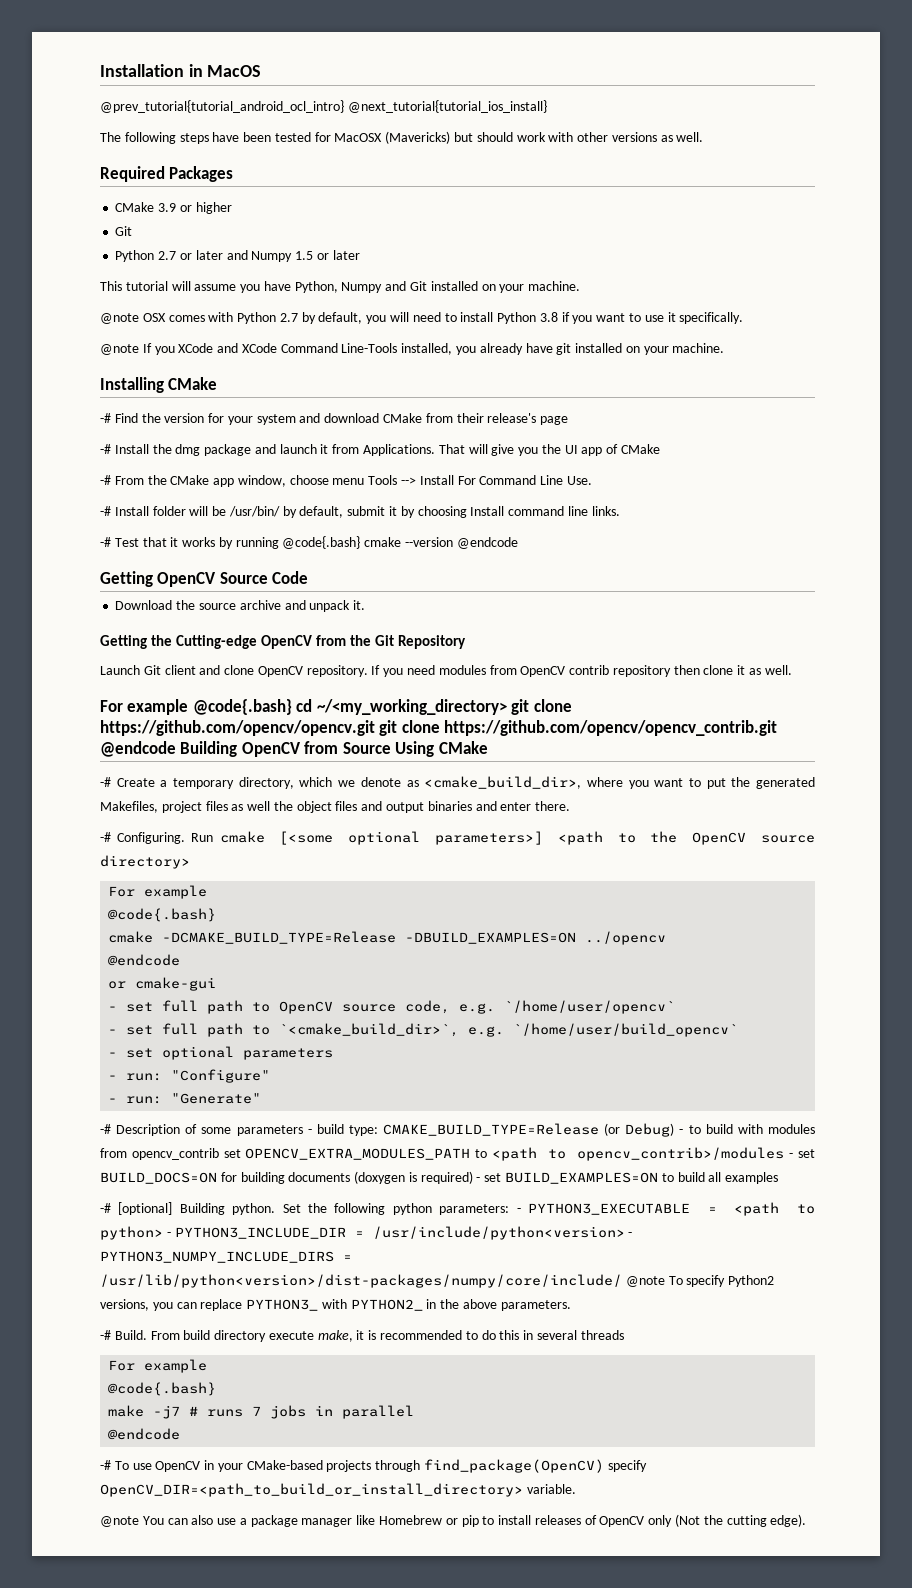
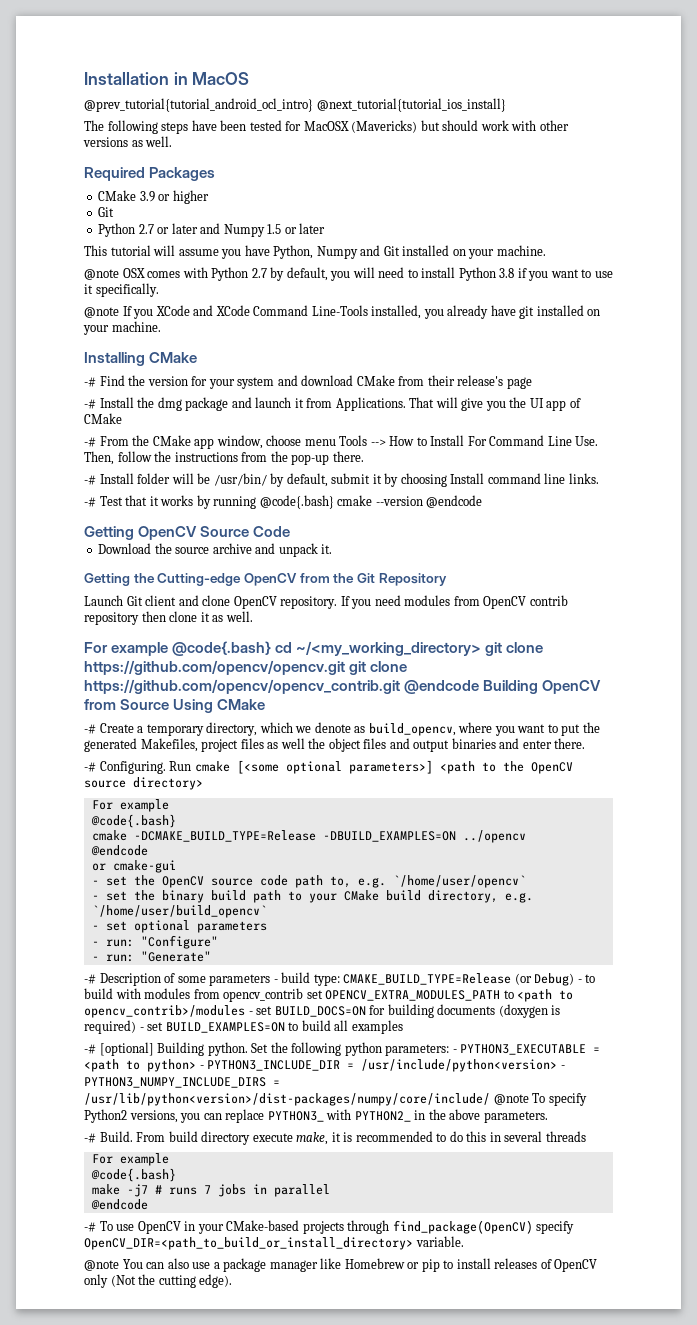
(417, 481) none -> [389,436,427,446] How to
(592, 480) none -> [84,451,364,465] Then, follow the instructions from the pop-up there.
[424,776,582,789] <cmake_build_dir>, -> [368,723,456,736] build_opencv,
[162,1000,676,1014] [108,1023,460,1037] full path to OpenCV source code, e.g. `/home/user/opencv` // - set full path to `<cmake_build_dir>`, -> [133,875,526,888] [91,890,498,903] the OpenCV source code path to, e.g. `/home/user/opencv` // - set the binary build path to your CMake build directory,

